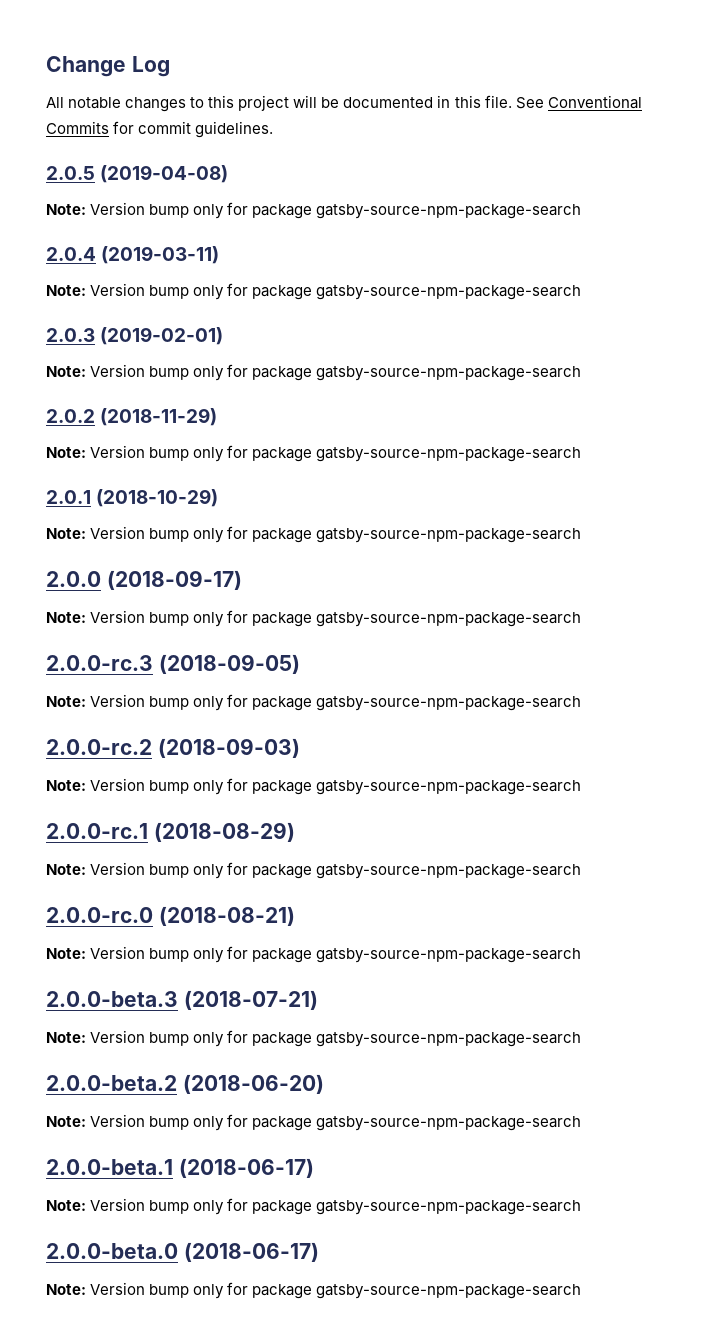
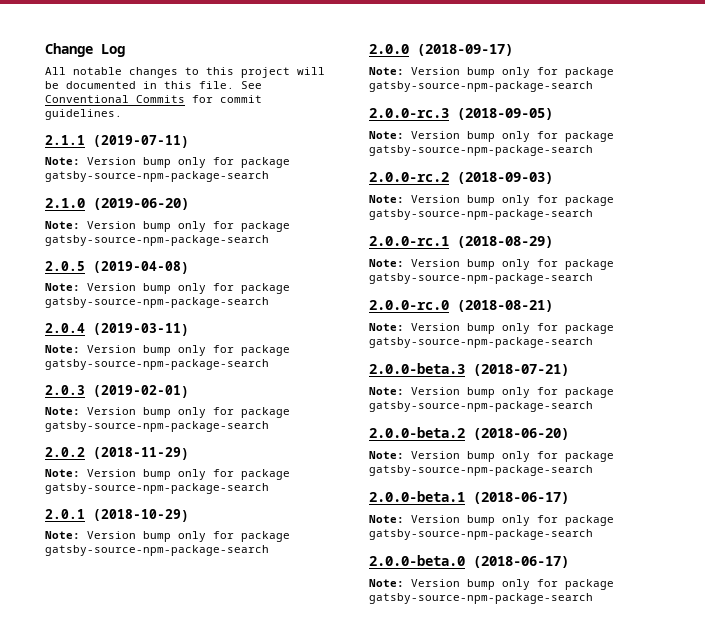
(274, 129) none -> [45,135,189,148] [45,157,290,168] [45,171,269,182] [45,198,189,210] [45,221,290,232] [45,235,269,246] // 2.1.1 (2019-07-11) // Note: Version bump only for package gatsby-source-npm-package-search // 2.1.0 (2019-06-20) // Note: Version bump only for package gatsby-source-npm-package-search

